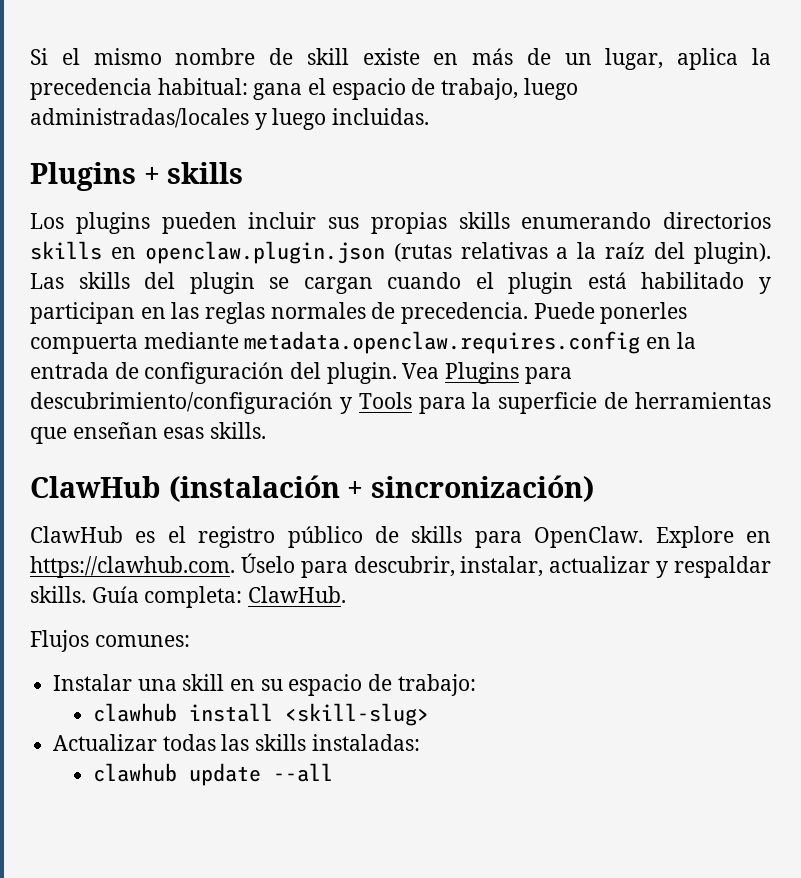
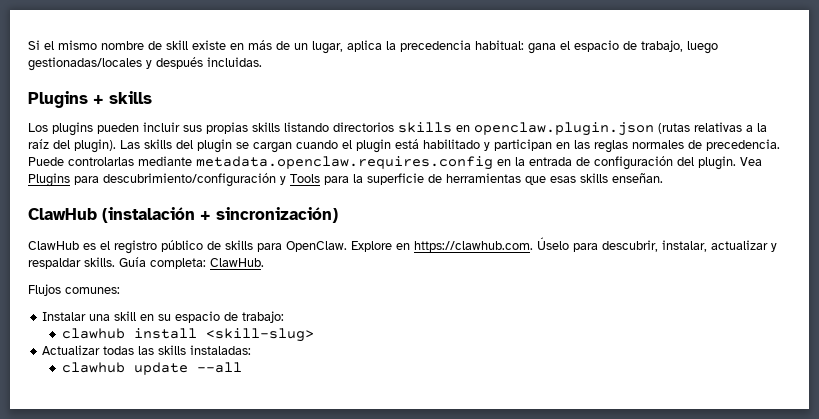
[30,108,327,130] administradas/locales y luego -> [28,57,203,71] gestionadas/locales y después
[521,212,652,229] enumerando -> [284,122,329,132] listando
[600,302,688,324] [30,334,138,354] ponerles compuerta -> [68,157,134,166] controlarlas
[72,422,267,439] enseñan esas skills. -> [550,173,663,183] esas skills enseñan.

